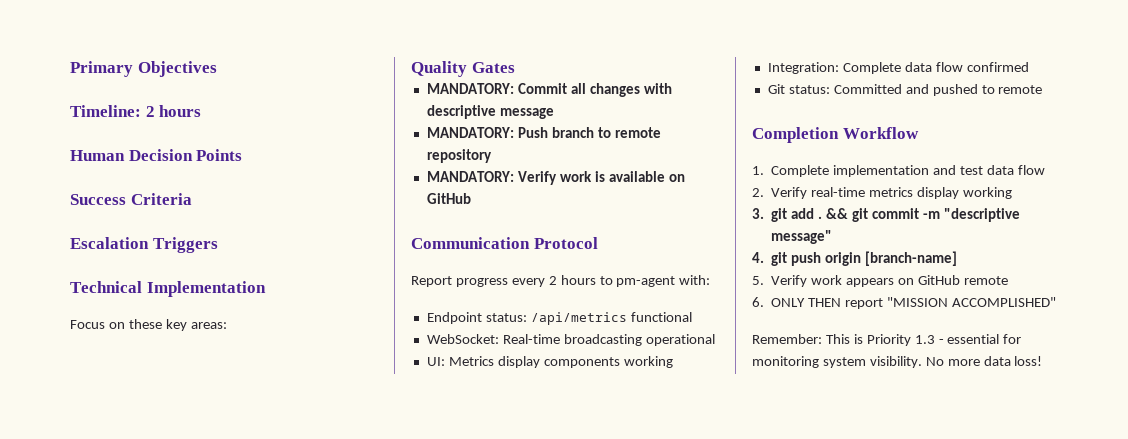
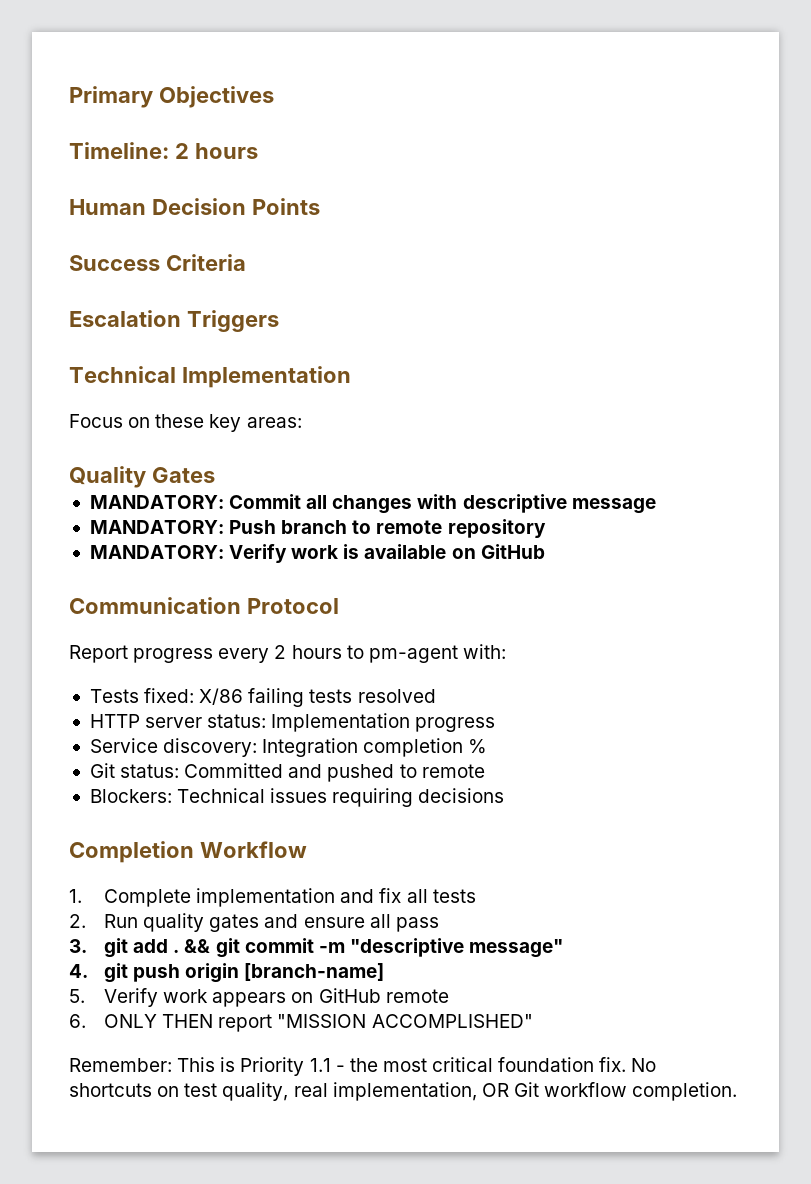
[426,312,692,325] [426,334,715,346] [426,356,673,368] [767,62,1029,74] Endpoint status: /api/metrics functional // WebSocket: Real-time broadcasting operational // UI: Metrics display components working // Integration: Complete data flow confirmed -> [89,688,436,707] [89,713,496,732] [89,738,488,757] Tests fixed: X/86 failing tests resolved // HTTP server status: Implementation progress // Service discovery: Integration completion %
(1043, 89) none -> [89,788,505,807] // Blockers: Technical issues requiring decisions
[959,165,1045,175] [752,187,1012,199] test data flow // 2. Verify real-time metrics display working -> [379,888,476,903] [69,913,439,932] fix all tests // 2. Run quality gates and ensure all pass
[914,334,1022,344] [752,356,1043,368] 1.3 - essential for monitoring system visibility. No more data loss! -> [309,1057,657,1072] [69,1082,738,1101] 1.1 - the most critical foundation fix. No shortcuts on test quality, real implementation, OR Git workflow completion.

